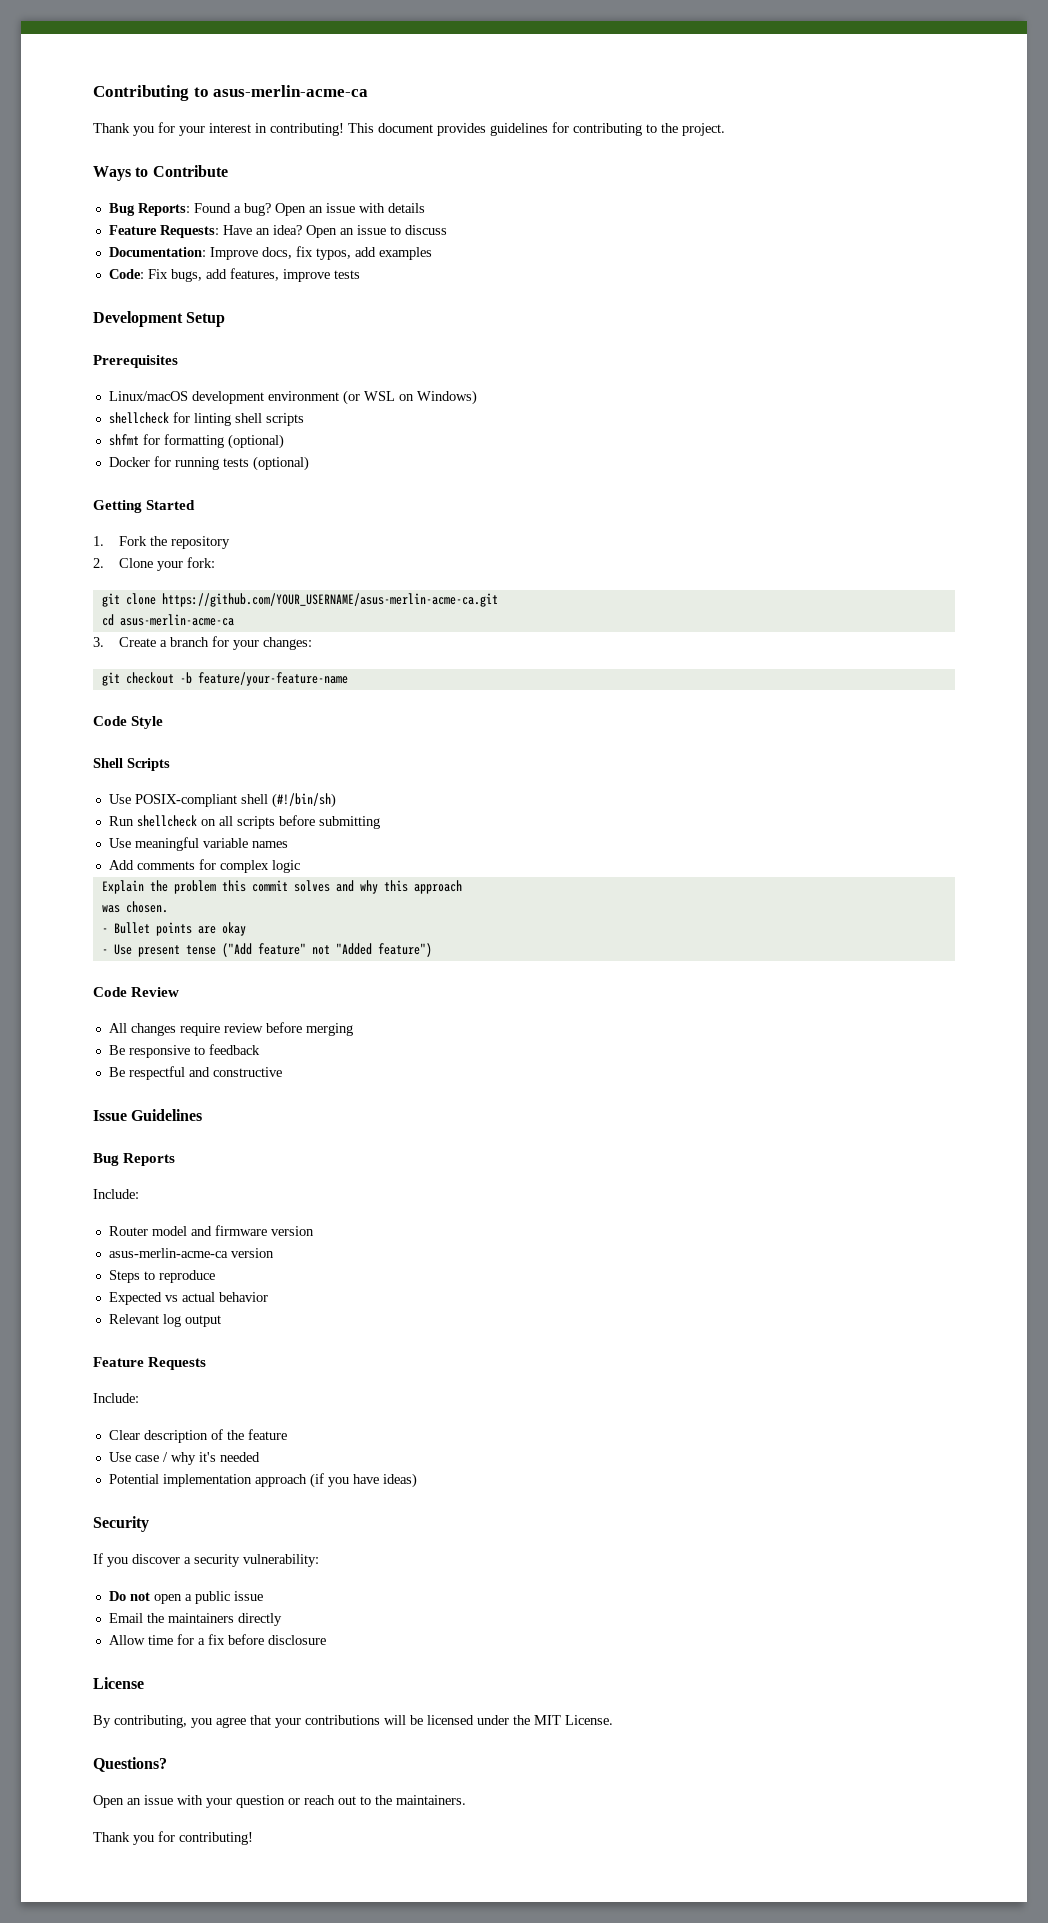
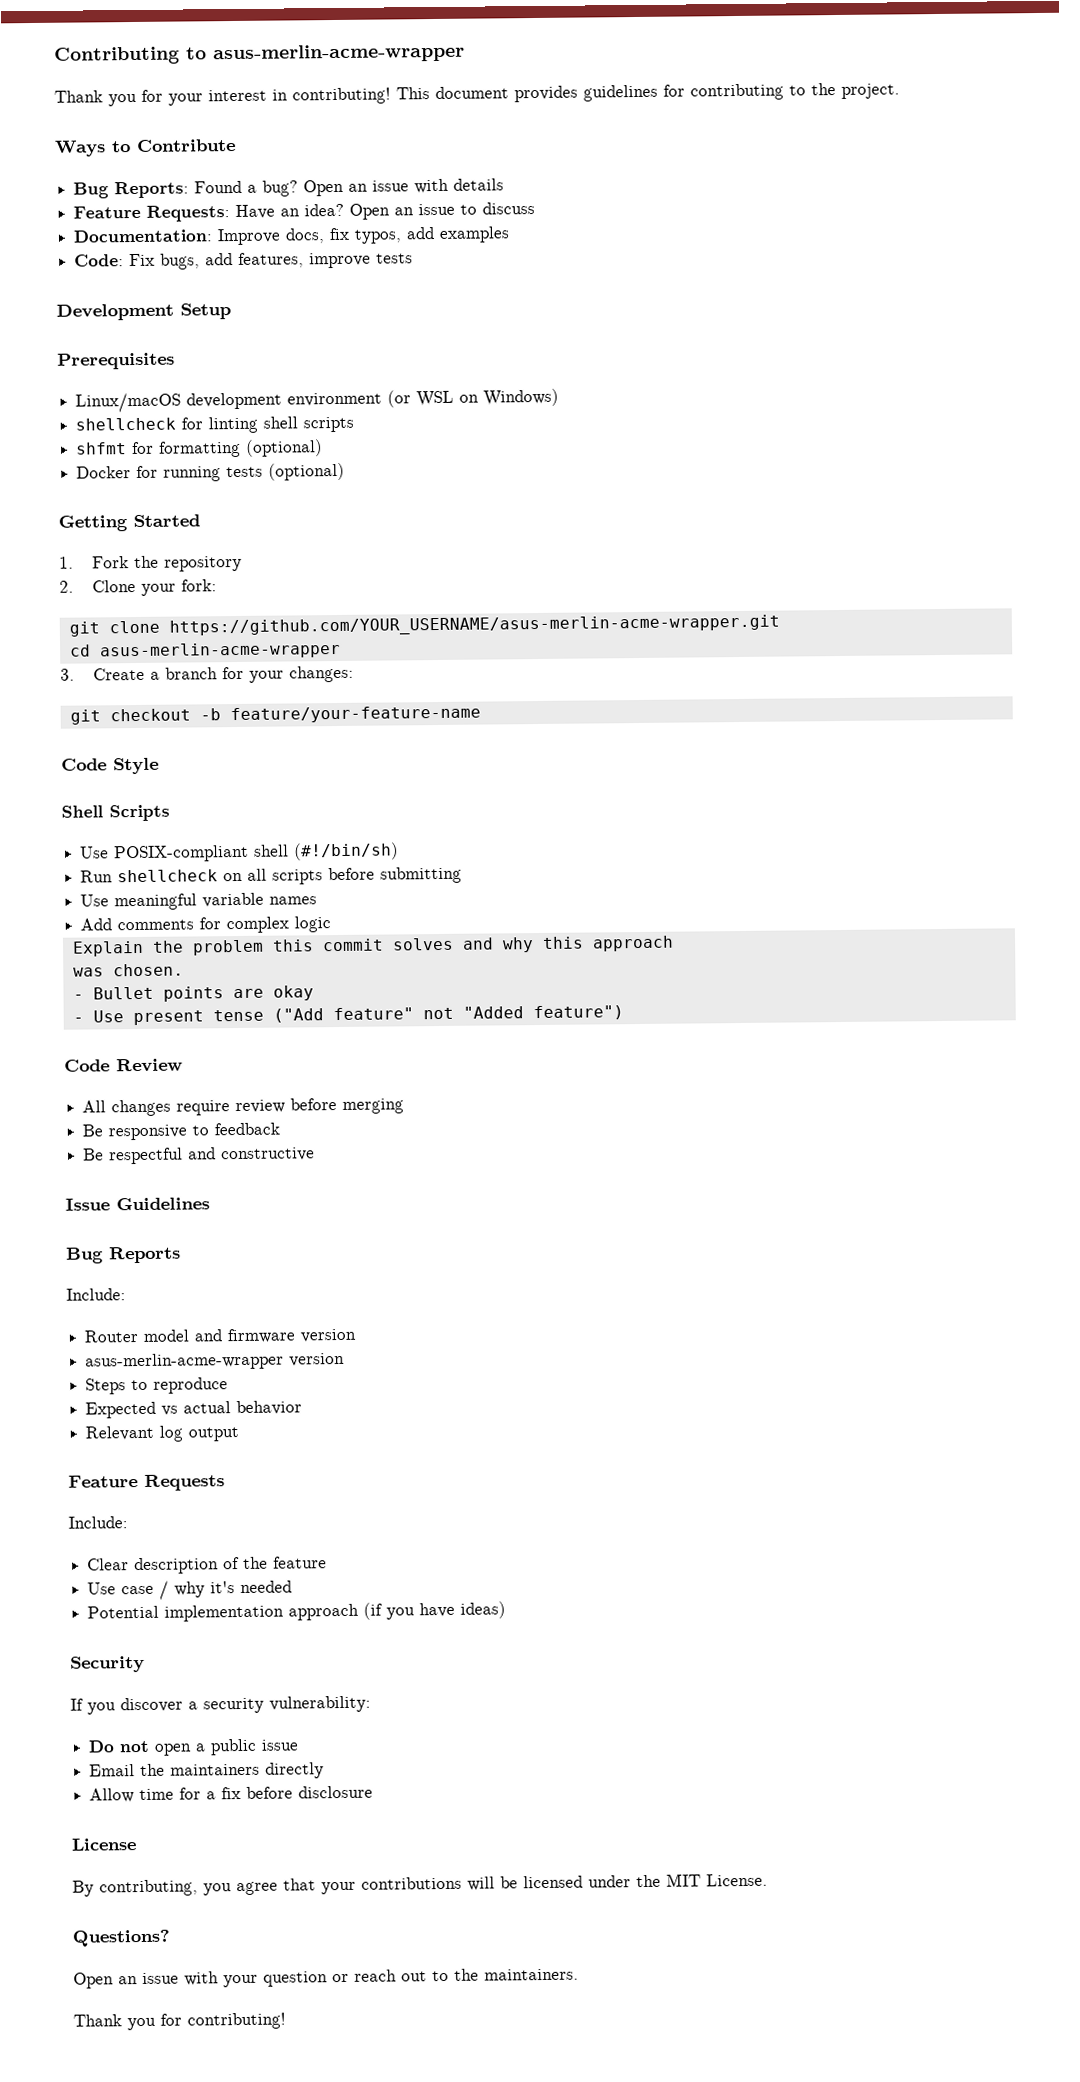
[213,85,369,97] asus-merlin-acme-ca -> [213,43,465,64] asus-merlin-acme-wrapper
[161,593,498,607] https://github.com/YOUR_USERNAME/asus-merlin-acme-ca.git -> [168,614,780,637] https://github.com/YOUR_USERNAME/asus-merlin-acme-wrapper.git
[119,614,234,626] asus-merlin-acme-ca -> [99,641,341,660] asus-merlin-acme-wrapper
[108,1248,228,1258] asus-merlin-acme-ca -> [85,1352,285,1371] asus-merlin-acme-wrapper

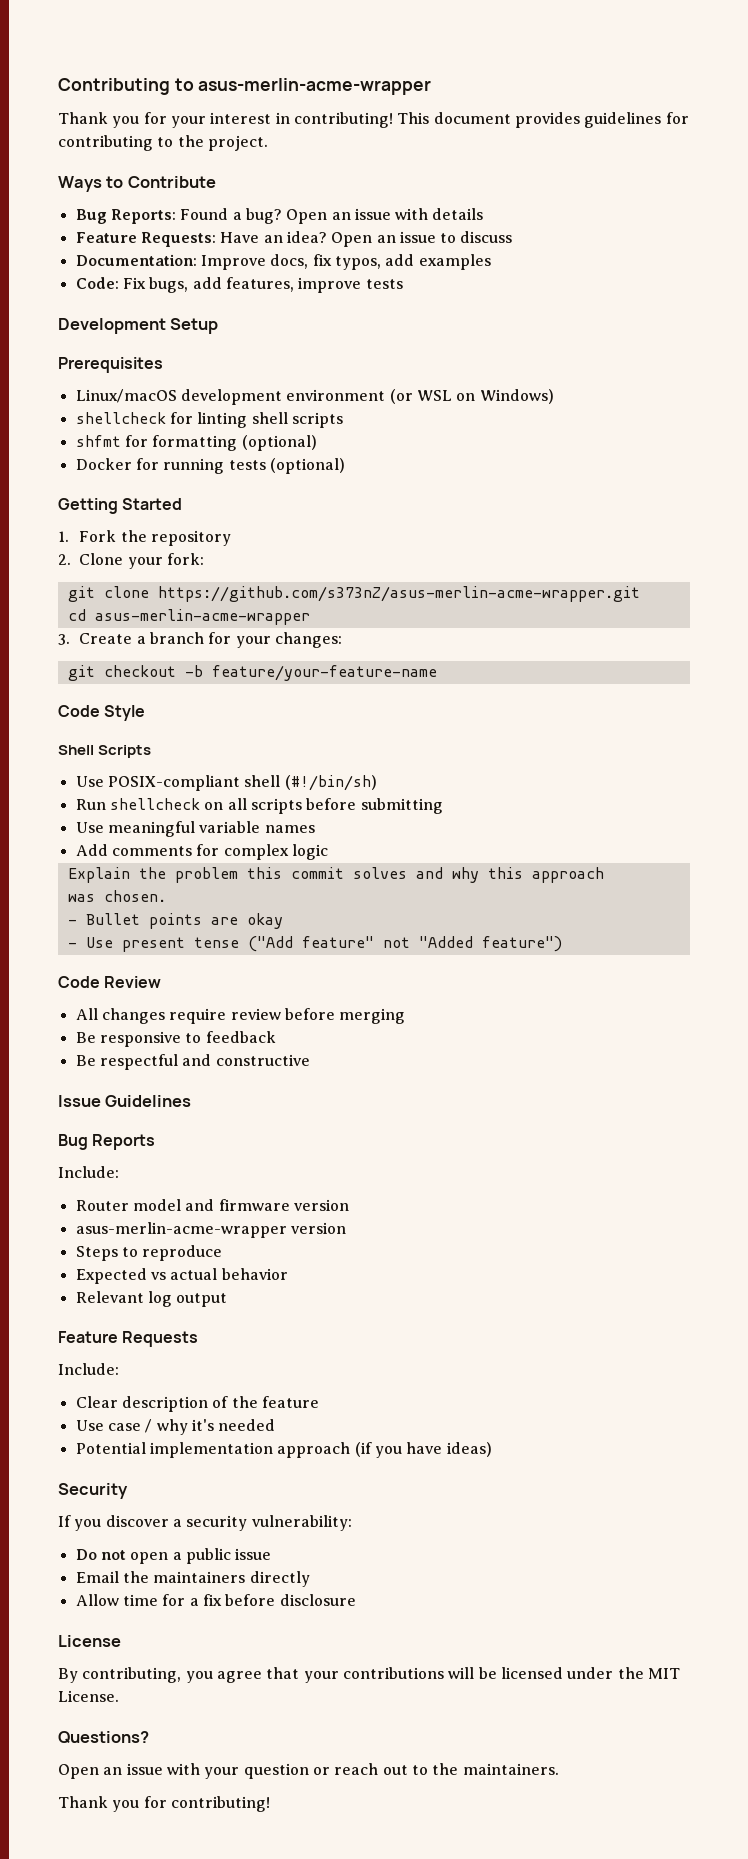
[168,614,780,637] https://github.com/YOUR_USERNAME/asus-merlin-acme-wrapper.git -> [157,586,640,602] https://github.com/s373nZ/asus-merlin-acme-wrapper.git

